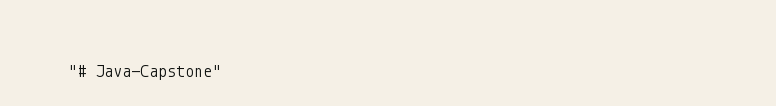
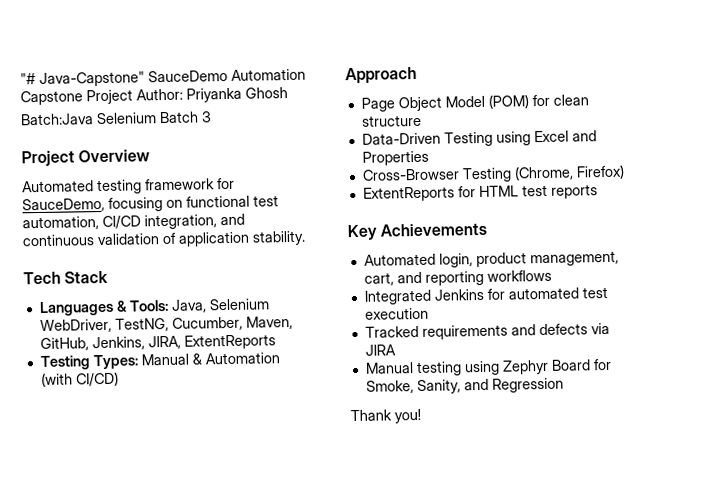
(221, 72) none -> [148,68,306,83] [20,87,288,106] [20,111,212,126] [21,149,151,167] [22,177,235,195] [22,195,279,213] [22,213,245,231] [22,230,306,247] [23,270,109,285] [38,298,270,317] [39,315,293,334] [39,334,276,352] [39,352,280,371] [40,371,119,388] [345,66,417,85] [360,94,589,112] [361,114,422,127] [361,130,597,147] [361,150,429,166] [361,164,625,183] [362,184,598,202] [347,222,488,241] [363,250,619,268] [363,269,552,286] [363,286,608,305] [364,307,429,320] [364,322,610,340] [364,344,396,356] [364,358,612,377] [365,377,564,395] [350,408,421,424] SauceDemo Automation Capstone Project Author: Priyanka Ghosh // Batch:Java Selenium Batch 3 // Project Overview // Automated testing framework for SauceDemo, focusing on functional test automation, CI/CD integration, and continuous validation of application stability. // Tech Stack // Languages & Tools: Java, Selenium WebDriver, TestNG, Cucumber, Maven, GitHub, Jenkins, JIRA, ExtentReports // Testing Types: Manual & Automation (with CI/CD) // Approach // Page Object Model (POM) for clean structure // Data-Driven Testing using Excel and Properties // Cross-Browser Testing (Chrome, Firefox) // ExtentReports for HTML test reports // Key Achievements // Automated login, product management, cart, and reporting workflows // Integrated Jenkins for automated test execution // Tracked requirements and defects via JIRA // Manual testing using Zephyr Board for Smoke, Sanity, and Regression // Thank you!

